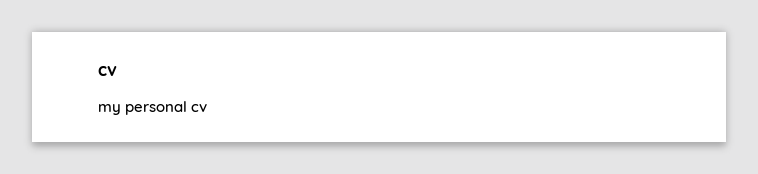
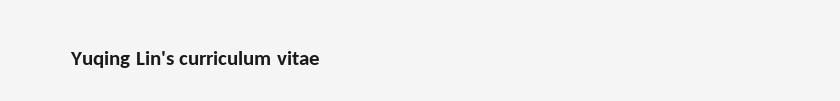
[98,66,117,76] [98,101,208,115] cv // my personal cv -> [70,51,320,68] Yuqing Lin's curriculum vitae

